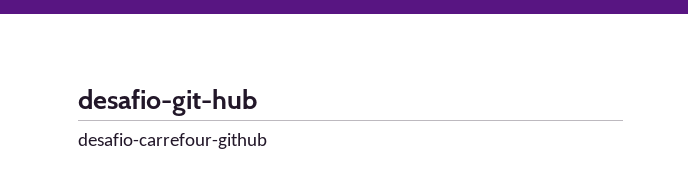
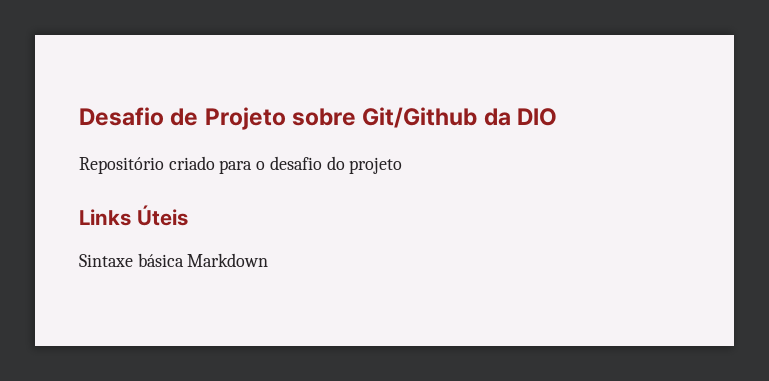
[78,89,257,116] [78,133,267,149] desafio-git-hub // desafio-carrefour-github -> [79,107,558,130] [79,156,403,174] [79,205,188,226] [79,253,269,267] Desafio de Projeto sobre Git/Github da DIO // Repositório criado para o desafio do projeto // Links Úteis // Sintaxe básica Markdown

